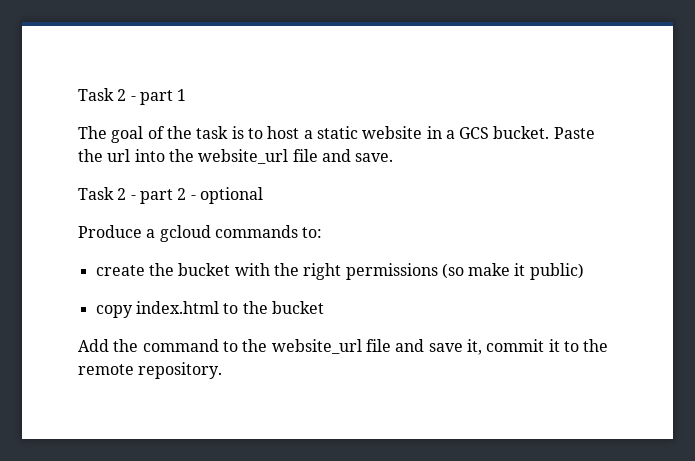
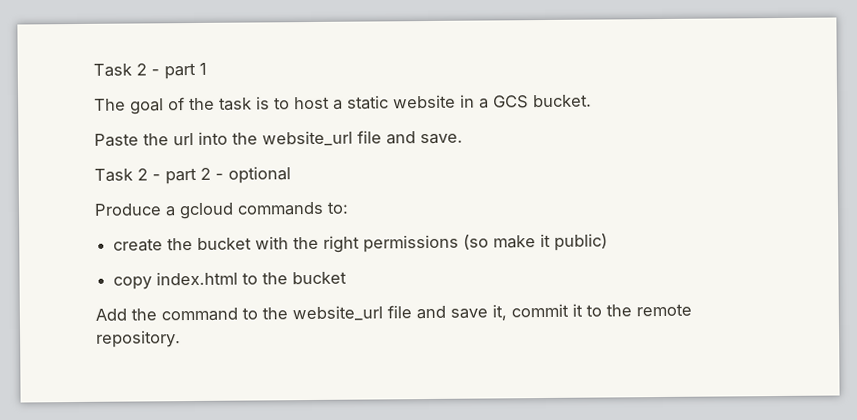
(550, 132) none -> (592, 101) //

